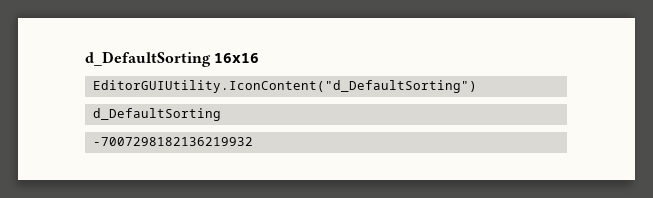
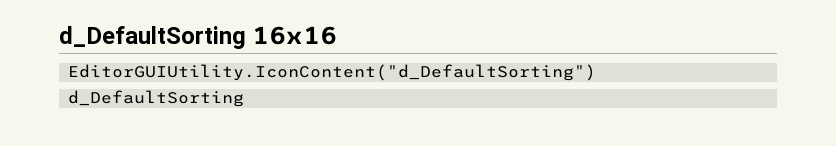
[93,137,254,146] // -7007298182136219932 -> (245, 98) none

